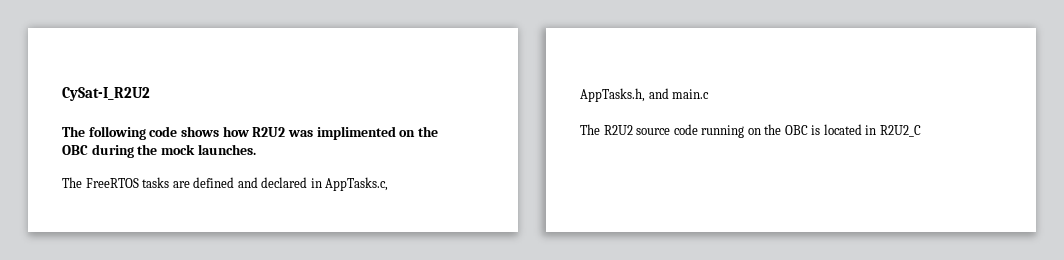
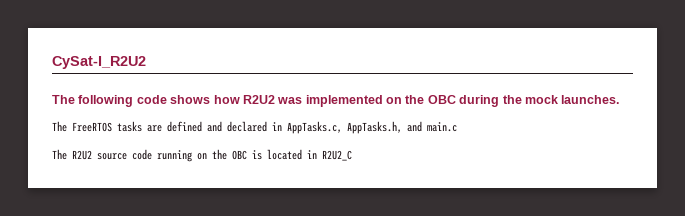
[316,126,396,140] implimented -> [305,95,383,107] implemented

